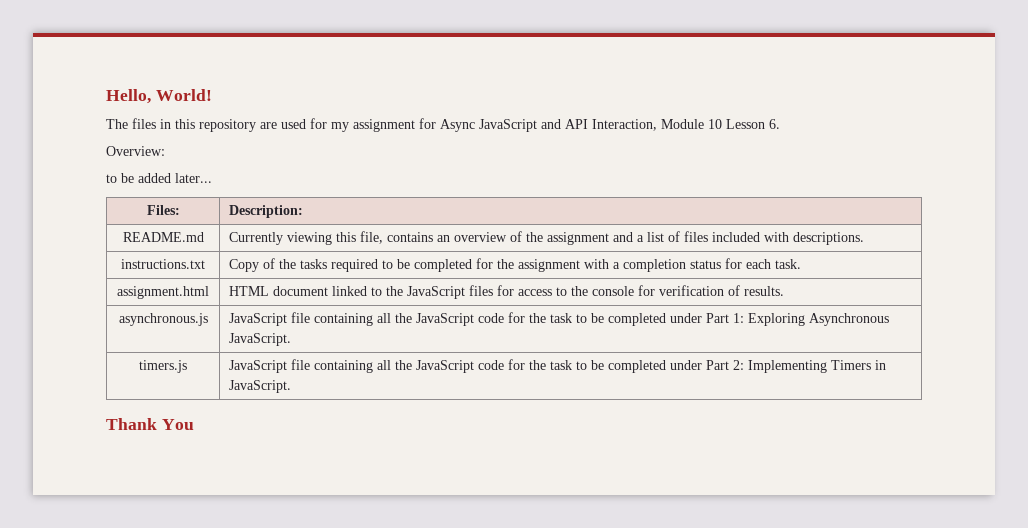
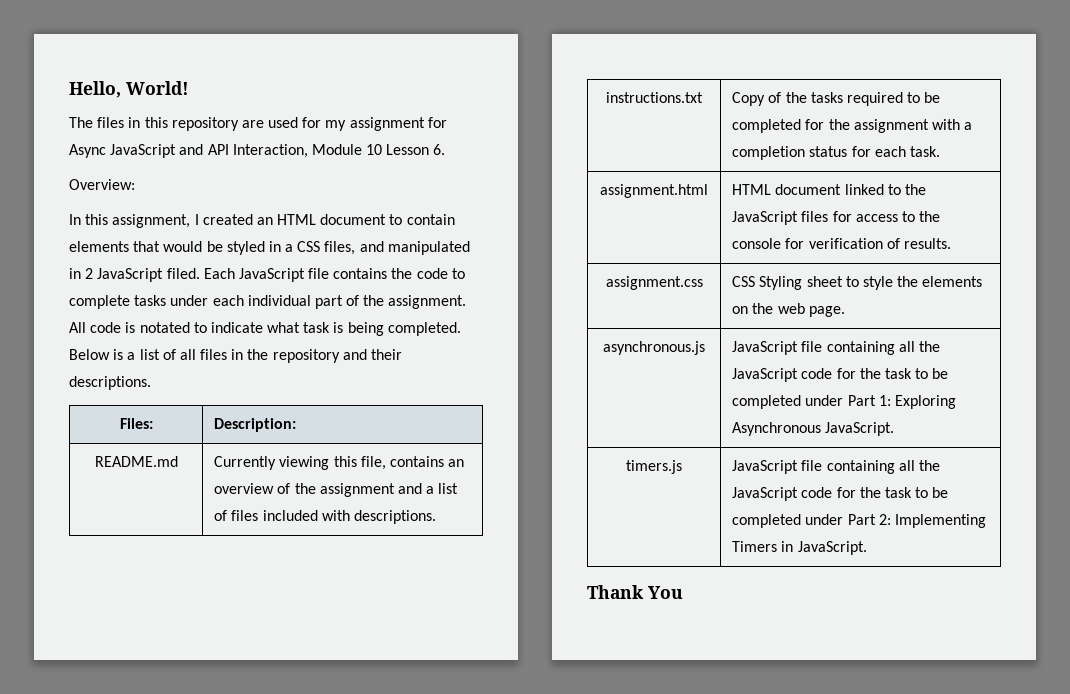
[106,173,212,183] to be added later... -> [69,214,455,228] [69,241,470,255] [69,268,465,282] [69,295,467,309] [69,322,461,336] [69,349,403,363] [69,376,151,390] In this assignment, I created an HTML document to contain elements that would be styled in a CSS files, and manipulated in 2 JavaScript filed. Each JavaScript file contains the code to complete tasks under each individual part of the assignment. All code is notated to indicate what task is being completed. Below is a list of all files in the repository and their descriptions.
(785, 291) none -> [605,276,703,290] [732,276,983,290] [732,303,845,317] // assignment.css | CSS Styling sheet to style the elements on the web page.

